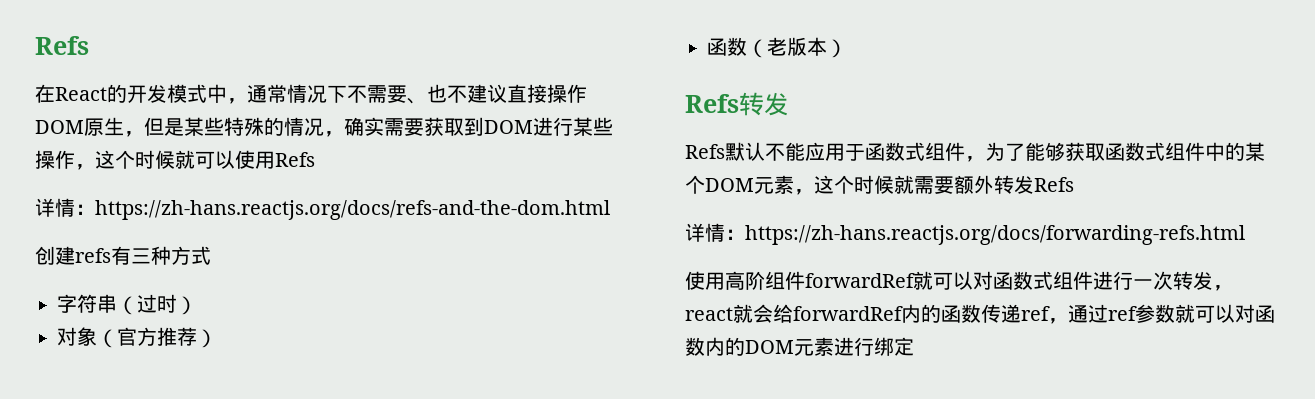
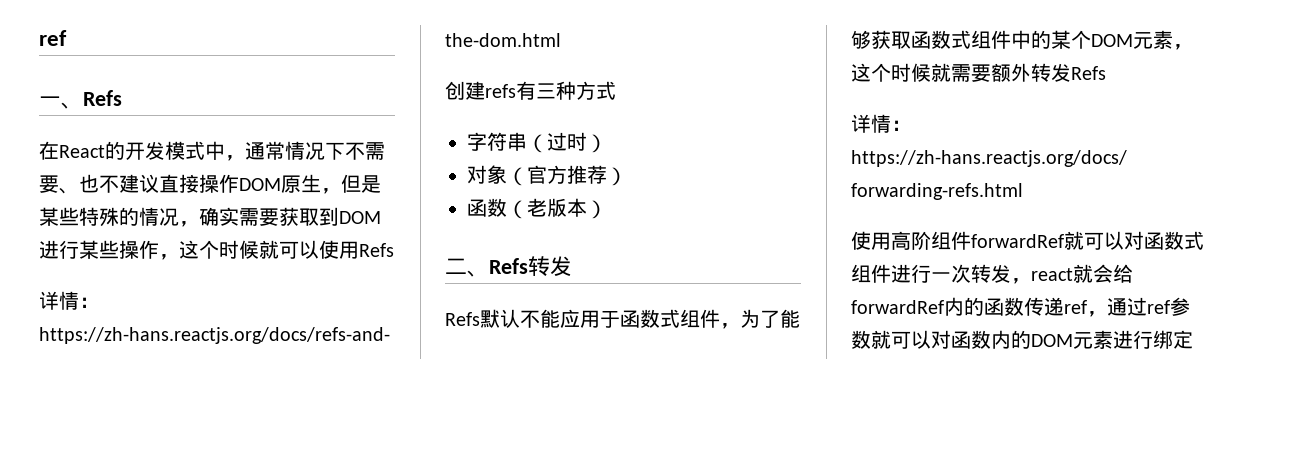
(35, 45) none -> [39,30,67,46] [39,96,83,109] ref // 一、
(847, 48) none -> [445,258,489,277] 二、

